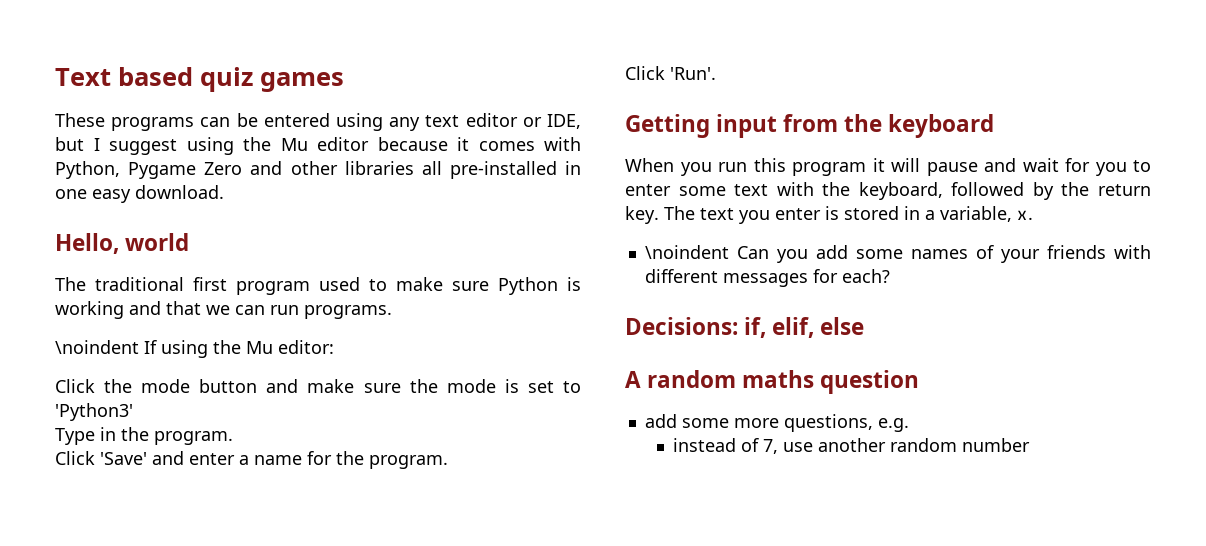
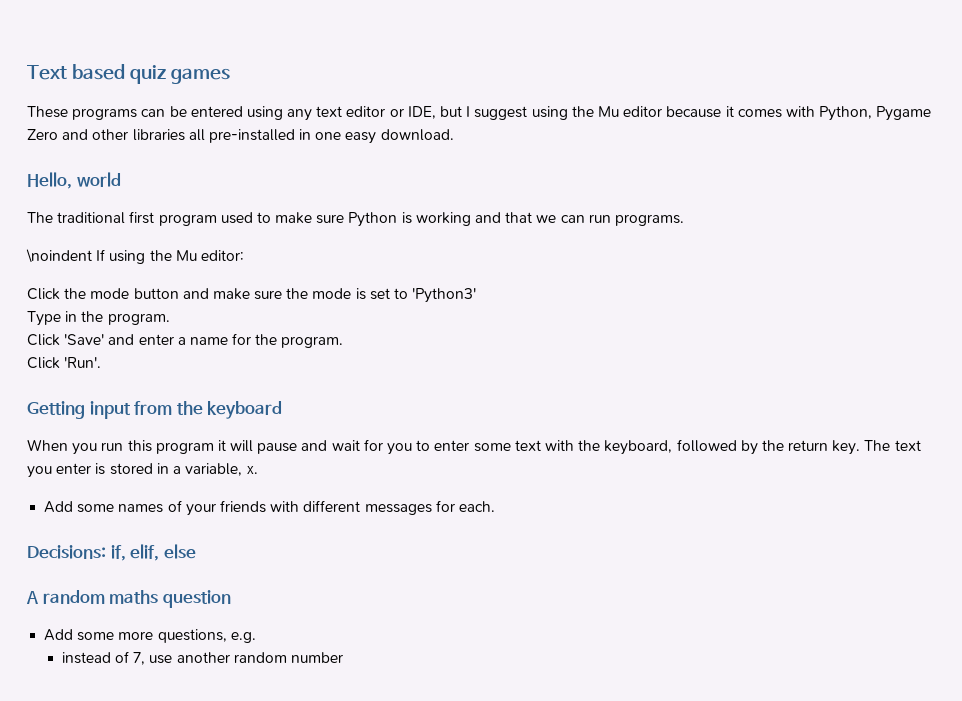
[644,245,848,263] \noindent Can you add -> [44,501,74,513] Add
[841,269,890,283] each? -> [458,501,495,512] each.
[644,414,677,428] add -> [44,629,74,641] Add

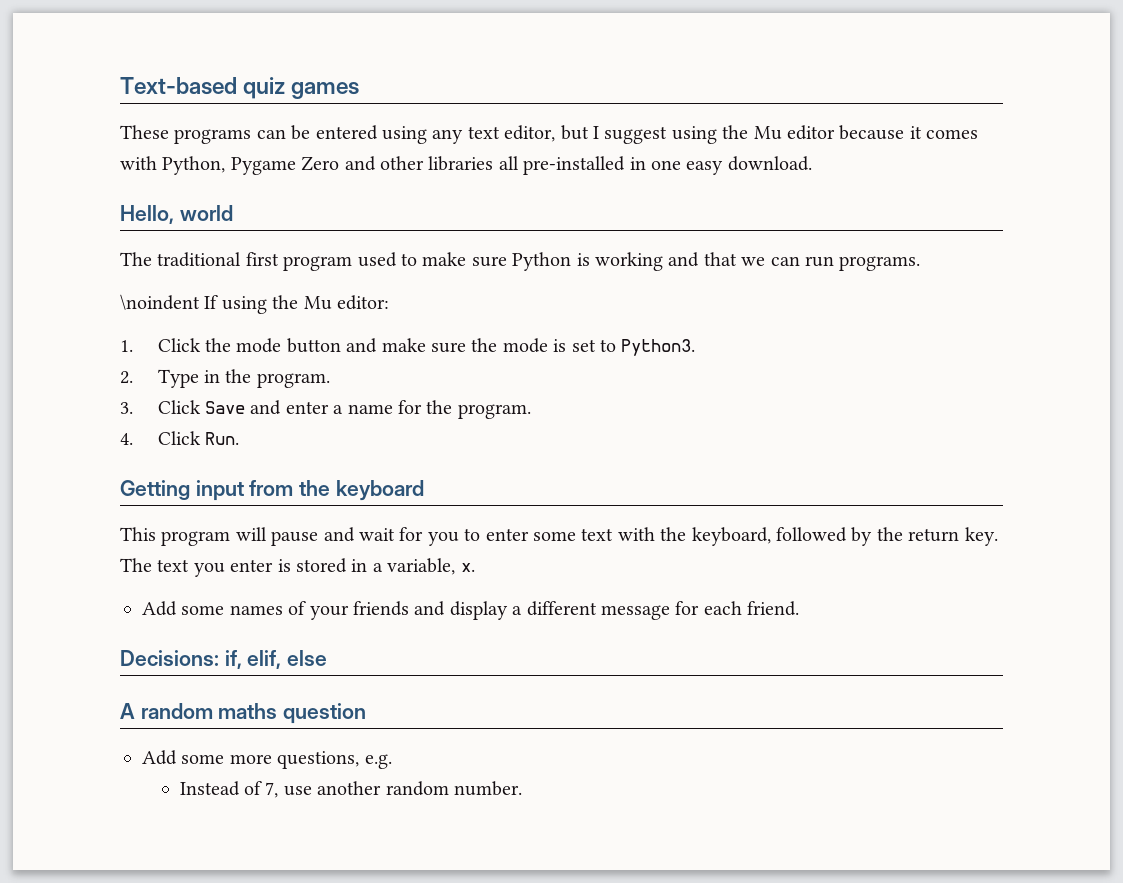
[27,64,125,80] Text based -> [120,77,237,95] Text-based
[346,106,436,119] editor or IDE, -> [504,125,556,142] editor,
(244, 255) none -> [120,340,133,352] 1.
[412,288,477,303] 'Python3' // -> [621,339,696,356] [120,371,133,384] Python3. // 2.
[27,334,105,346] Click 'Save' -> [120,400,245,414] 3. Click Save
[27,357,102,369] Click 'Run'. -> [120,431,239,445] 4. Click Run.
[27,439,226,455] When you run this program it -> [120,527,231,546] This program
[270,500,495,515] with different messages for each. -> [414,601,800,620] and display a different message for each friend.
[61,652,111,664] instead -> [179,781,240,796] Instead
[290,652,343,663] number -> [453,781,522,796] number.

